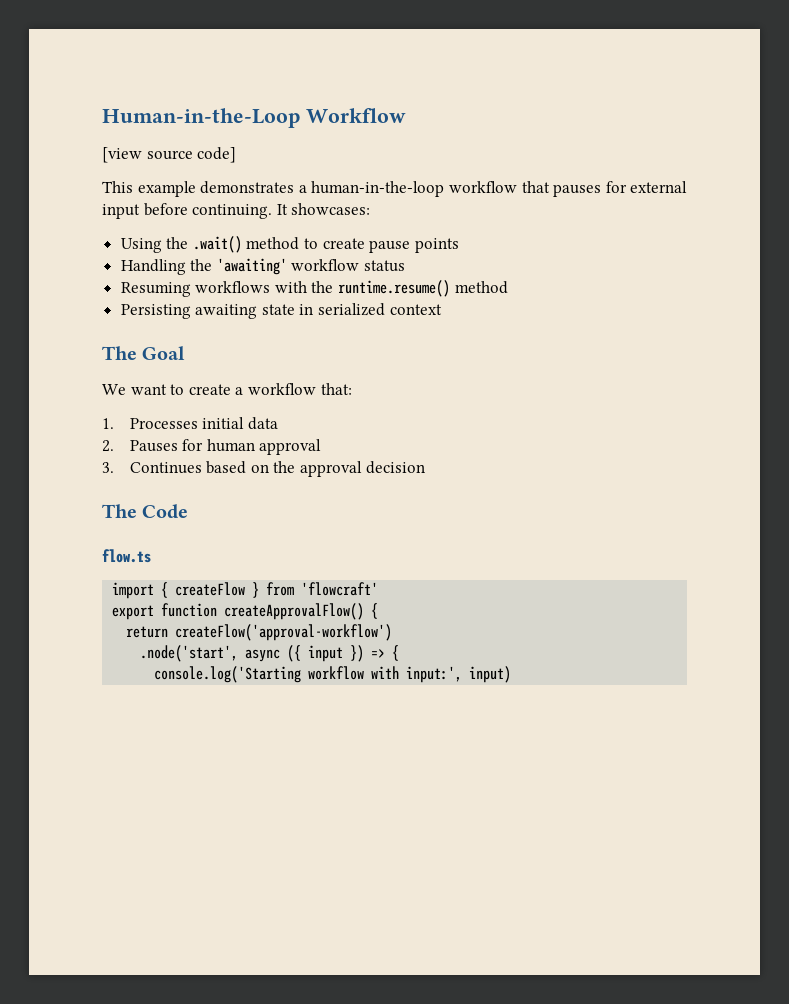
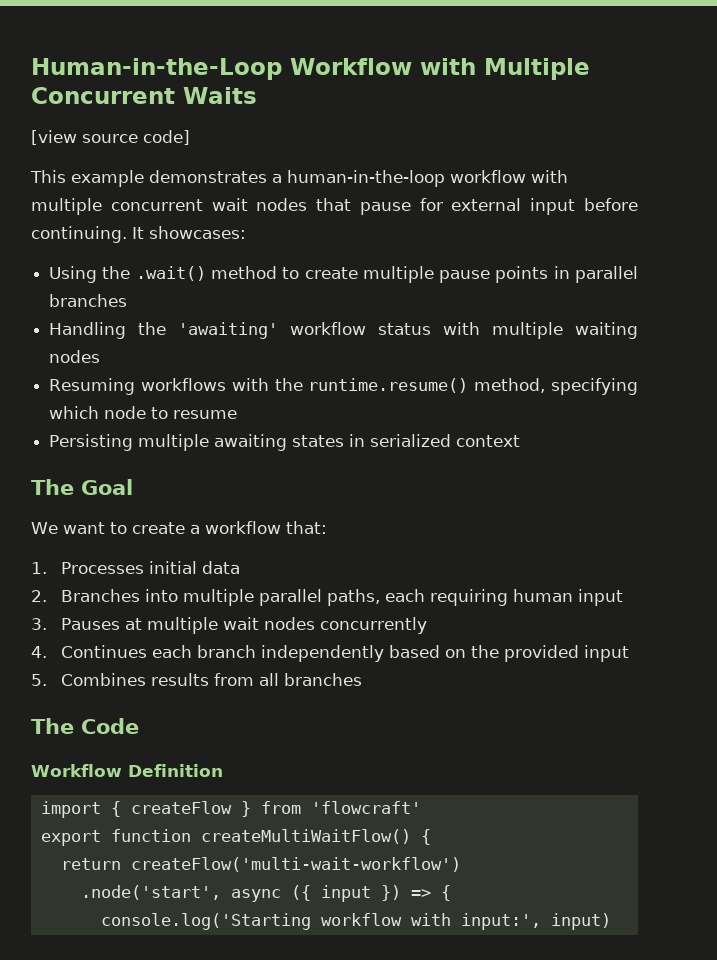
(406, 115) none -> [419,58,590,80] [31,87,257,104] with Multiple Concurrent Waits
[521,181,602,197] that pauses -> [531,170,568,183] [31,198,411,215] with multiple concurrent wait nodes that pause
(365, 243) none -> [362,266,434,283] multiple
(459, 245) none -> [553,266,638,283] [49,294,128,307] in parallel branches
(406, 266) none -> [443,322,639,339] [49,350,101,363] with multiple waiting nodes
[454,281,508,294] [120,304,295,319] method // Persisting awaiting state -> [474,378,638,395] [49,406,238,419] [49,434,345,451] method, specifying which node to resume // Persisting multiple awaiting states
[129,439,322,455] [102,461,425,477] Pauses for human approval // 3. Continues based on the approval decision -> [61,589,624,606] [31,617,428,634] [31,645,630,662] [31,673,363,686] Branches into multiple parallel paths, each requiring human input // 3. Pauses at multiple wait nodes concurrently // 4. Continues each branch independently based on the provided input // 5. Combines results from all branches
[102,549,151,563] flow.ts -> [31,764,223,777] Workflow Definition
[224,603,365,620] createApprovalFlow() -> [200,829,411,844] createMultiWaitFlow()
[175,624,393,641] createFlow('approval-workflow') -> [130,857,461,872] createFlow('multi-wait-workflow')

